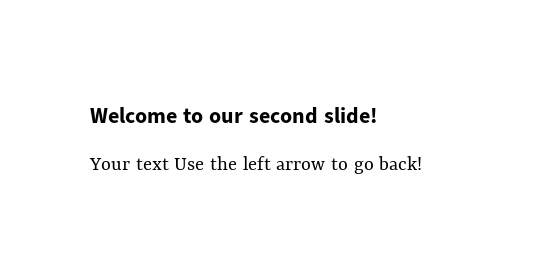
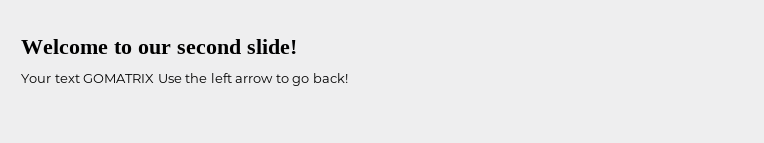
(169, 164) none -> [83,74,155,83] GOMATRIX

